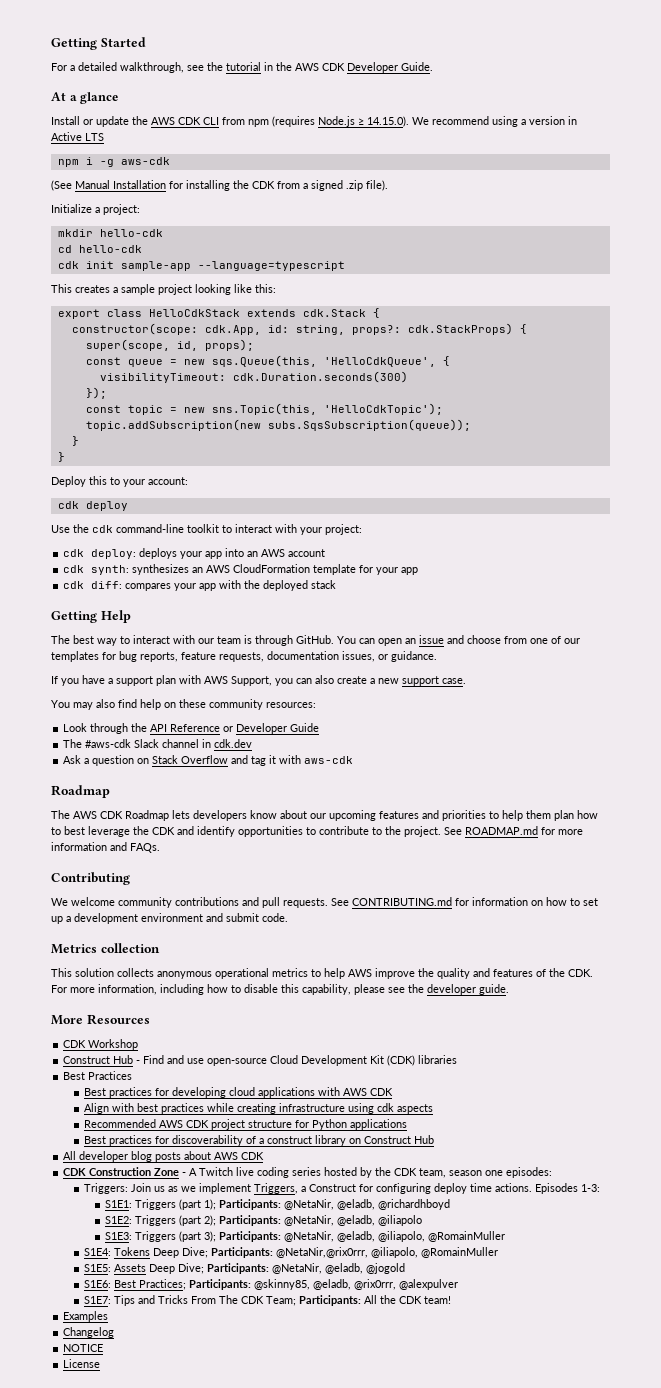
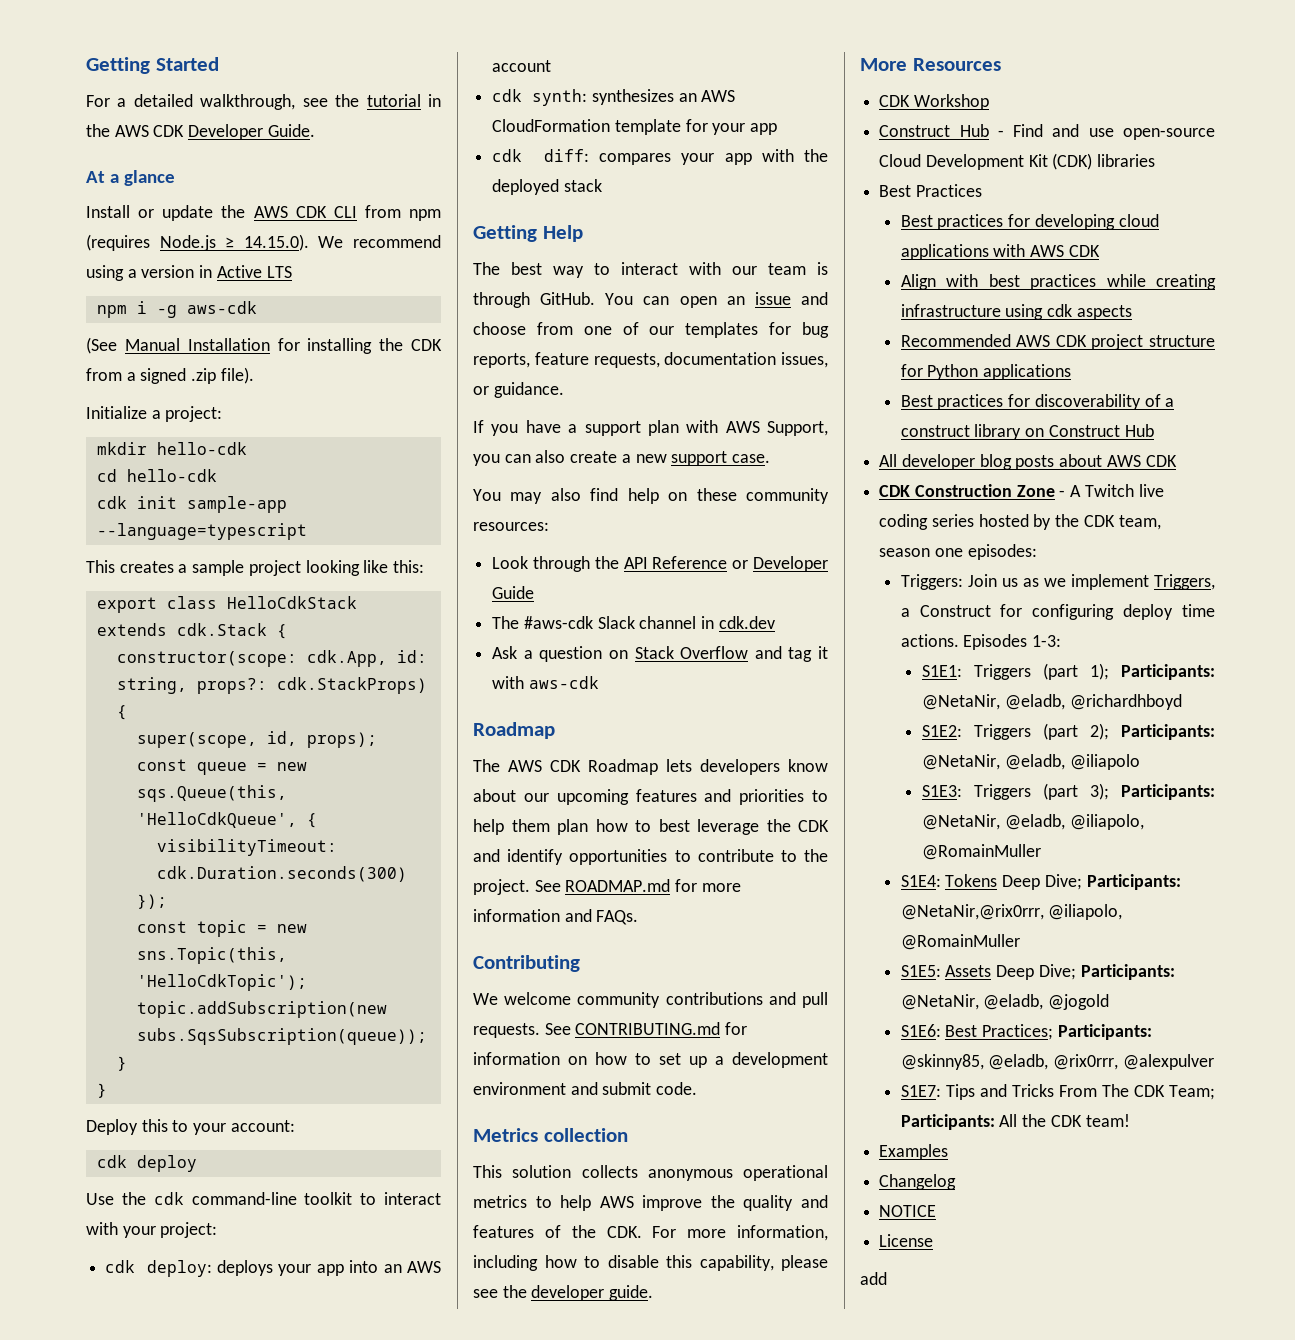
(101, 1363) none -> [860,1272,887,1285] // add

